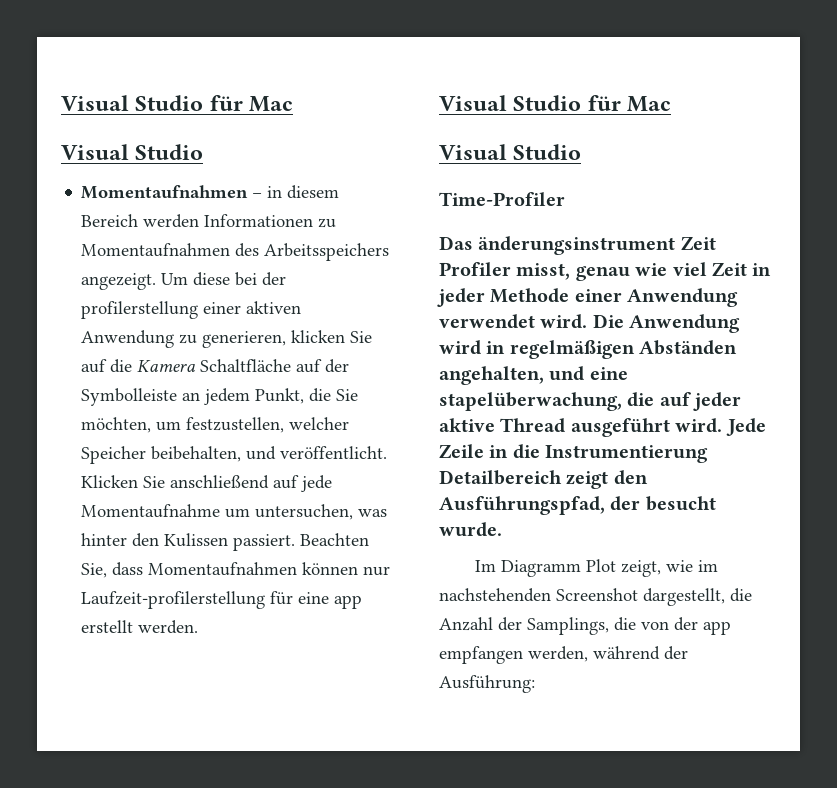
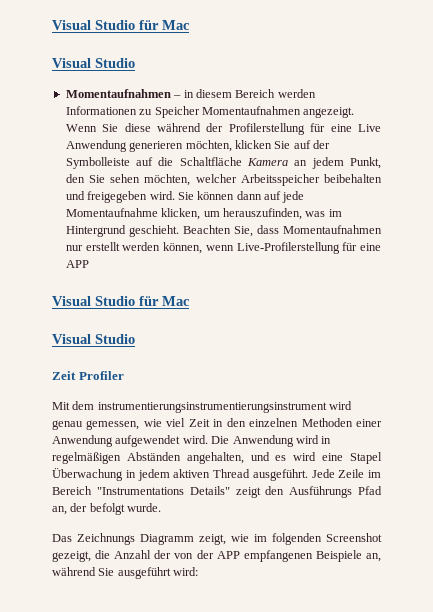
[81,243,390,261] [81,272,287,290] [81,301,302,319] [81,330,373,348] [81,359,350,373] [81,388,359,406] [81,417,350,433] [81,446,388,464] [81,475,333,492] [81,504,388,520] [81,533,370,551] [81,562,391,578] [81,591,363,609] [81,620,199,634] [439,95,672,112] [439,144,582,160] [439,192,565,206] [439,236,676,255] Momentaufnahmen des Arbeitsspeichers angezeigt. Um diese bei der profilerstellung einer aktiven Anwendung zu generieren, klicken Sie auf die Kamera Schaltfläche auf der Symbolleiste an jedem Punkt, die Sie möchten, um festzustellen, welcher Speicher beibehalten, und veröffentlicht. Klicken Sie anschließend auf jede Momentaufnahme um untersuchen, was hinter den Kulissen passiert. Beachten Sie, dass Momentaufnahmen können nur Laufzeit-profilerstellung für eine app erstellt werden. // Visual Studio für Mac // Visual Studio // Time-Profiler // Das änderungsinstrument -> [154,106,355,118] [65,123,381,135] [65,140,330,152] [65,157,381,169] [65,174,382,186] [65,191,305,203] [65,208,342,220] [65,225,382,237] [65,242,381,254] [65,260,89,268] [52,296,190,306] [52,334,135,344] Speicher Momentaufnahmen angezeigt. Wenn Sie diese während der Profilerstellung für eine Live Anwendung generieren möchten, klicken Sie auf der Symbolleiste auf die Schaltfläche Kamera an jedem Punkt, den Sie sehen möchten, welcher Arbeitsspeicher beibehalten und freigegeben wird. Sie können dann auf jede Momentaufnahme klicken, um herauszufinden, was im Hintergrund geschieht. Beachten Sie, dass Momentaufnahmen nur erstellt werden können, wenn Live-Profilerstellung für eine APP // Visual Studio für Mac // Visual Studio //
[516,263,630,281] misst, genau -> [52,401,353,413] [52,420,140,430] // Mit dem instrumentierungsinstrumentierungsinstrument wird genau gemessen,
[437,288,570,307] jeder Methode -> [226,418,353,427] den einzelnen Methoden
[439,314,535,329] verwendet -> [115,435,181,447] aufgewendet
[589,367,628,380] [439,392,742,411] [439,418,766,437] [439,444,709,463] [439,470,648,489] [439,496,716,515] [439,522,502,537] [475,559,719,577] [439,588,752,606] [439,617,731,635] [439,646,688,664] [439,675,535,693] eine stapelüberwachung, die auf jeder aktive Thread ausgeführt wird. Jede Zeile in die Instrumentierung Detailbereich zeigt den Ausführungspfad, der besucht wurde. // Im Diagramm Plot zeigt, wie im nachstehenden Screenshot dargestellt, die Anzahl der Samplings, die von der app empfangen werden, während der Ausführung: -> [275,452,382,464] [52,468,381,481] [52,486,383,498] [52,503,162,515] [52,533,382,545] [52,550,381,562] [52,567,199,579] es wird eine Stapel Überwachung in jedem aktiven Thread ausgeführt. Jede Zeile im Bereich "Instrumentations Details" zeigt den Ausführungs Pfad an, der befolgt wurde. // Das Zeichnungs Diagramm zeigt, wie im folgenden Screenshot gezeigt, die Anzahl der von der APP empfangenen Beispiele an, während Sie ausgeführt wird:

